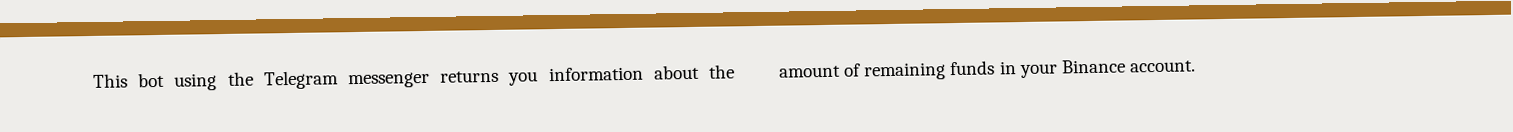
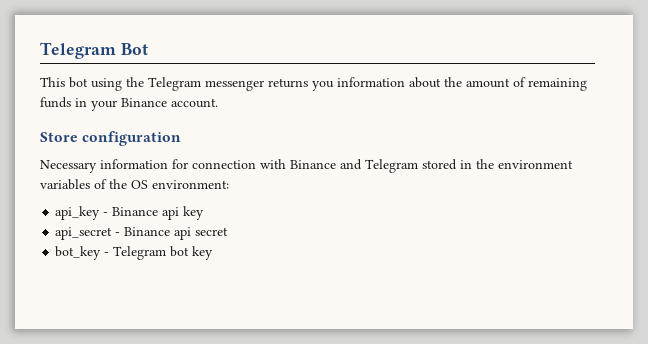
(93, 80) none -> [40,42,148,59] Telegram Bot //
(1196, 66) none -> [40,131,182,146] [40,159,573,173] [40,179,229,190] [55,206,205,220] [55,227,229,240] [55,246,214,260] // Store configuration // Necessary information for connection with Binance and Telegram stored in the environment variables of the OS environment: // api_key - Binance api key // api_secret - Binance api secret // bot_key - Telegram bot key

